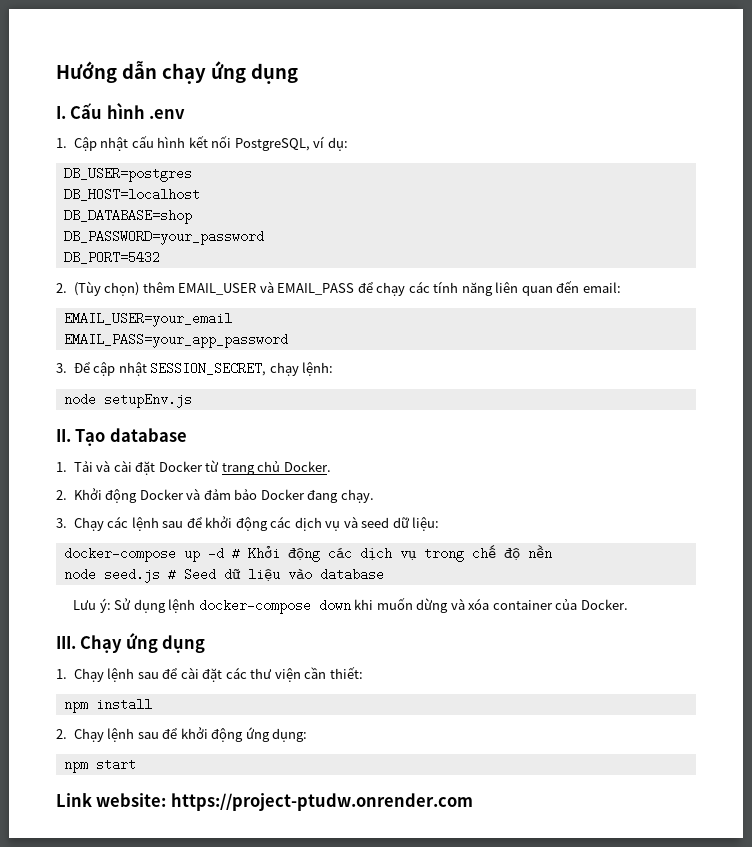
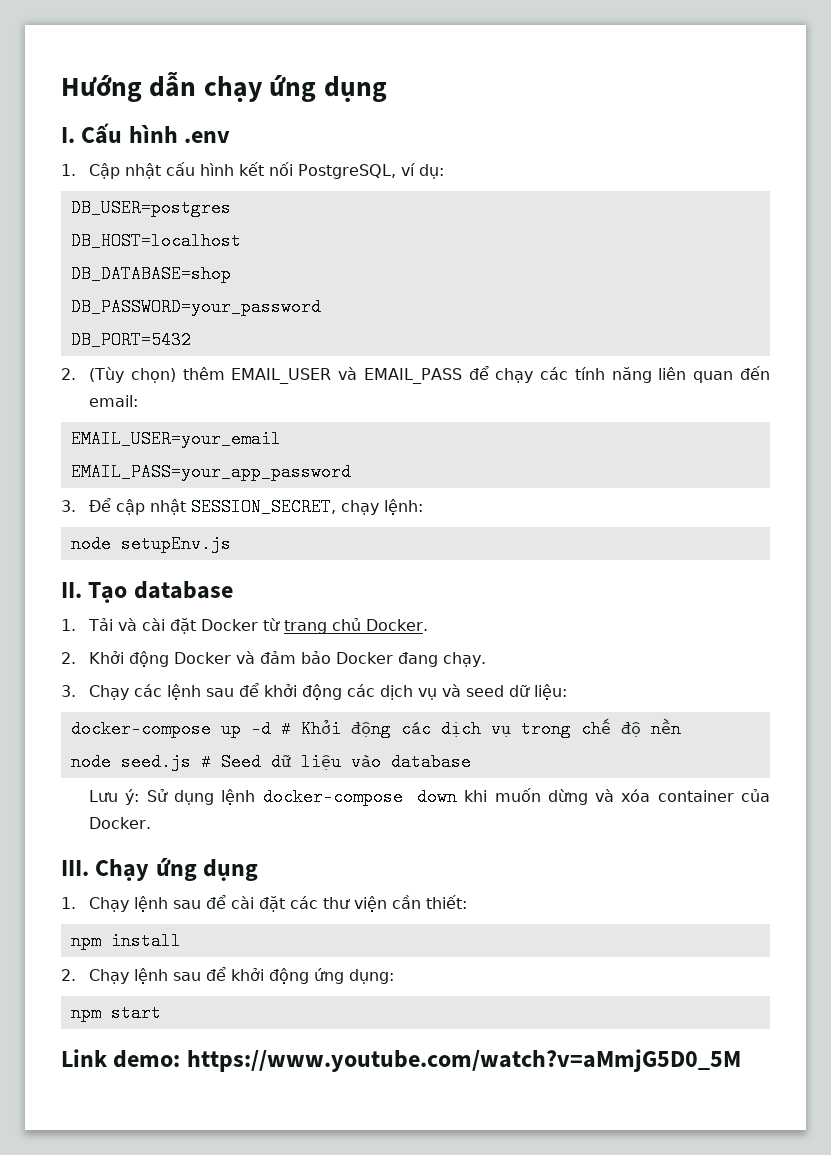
[96,793,473,811] website: https://project-ptudw.onrender.com -> [113,1049,741,1072] demo: https://www.youtube.com/watch?v=aMmjG5D0_5M

